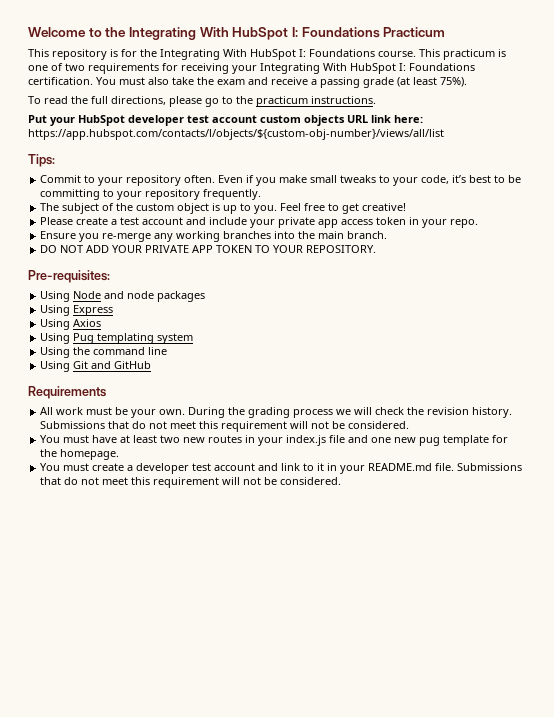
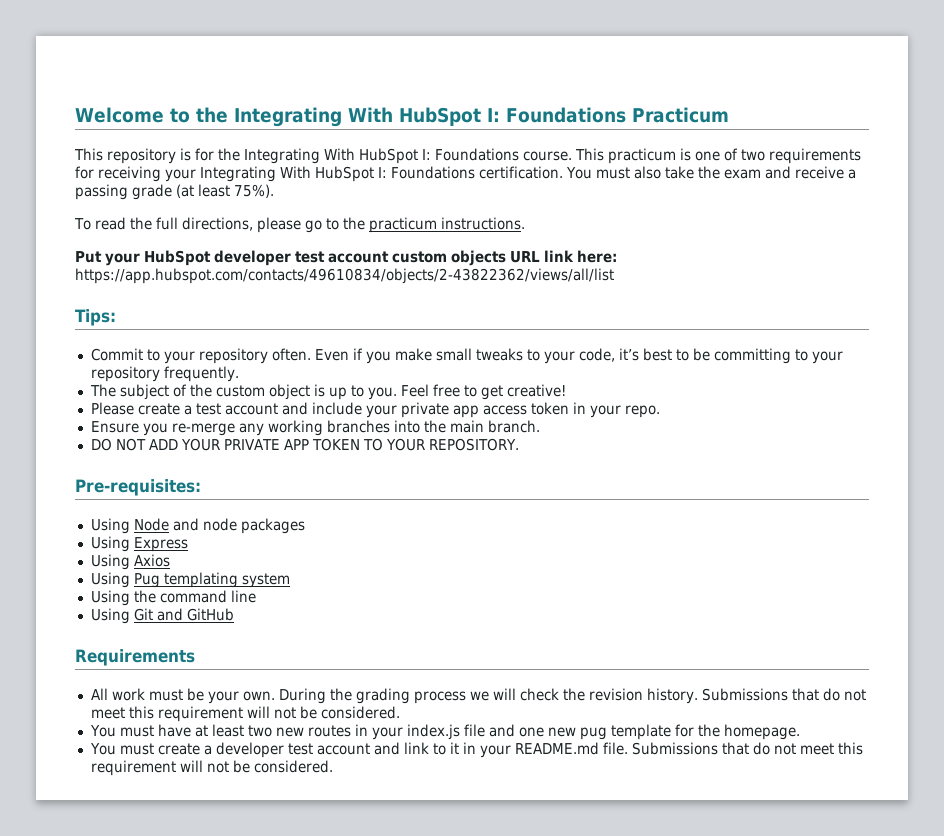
[28,129,444,140] https://app.hubspot.com/contacts/l/objects/${custom-obj-number}/views/all/list -> [75,268,614,284] https://app.hubspot.com/contacts/49610834/objects/2-43822362/views/all/list

